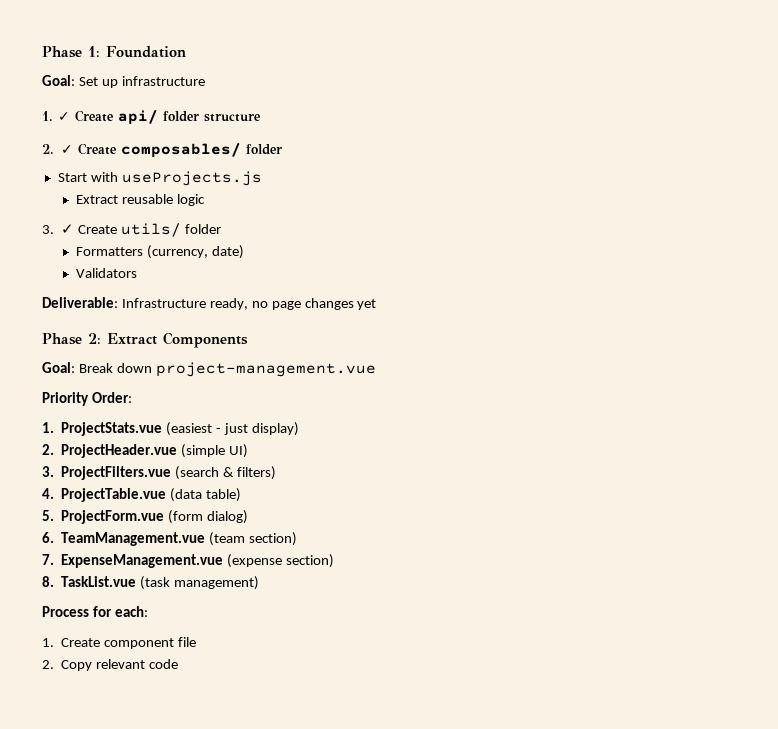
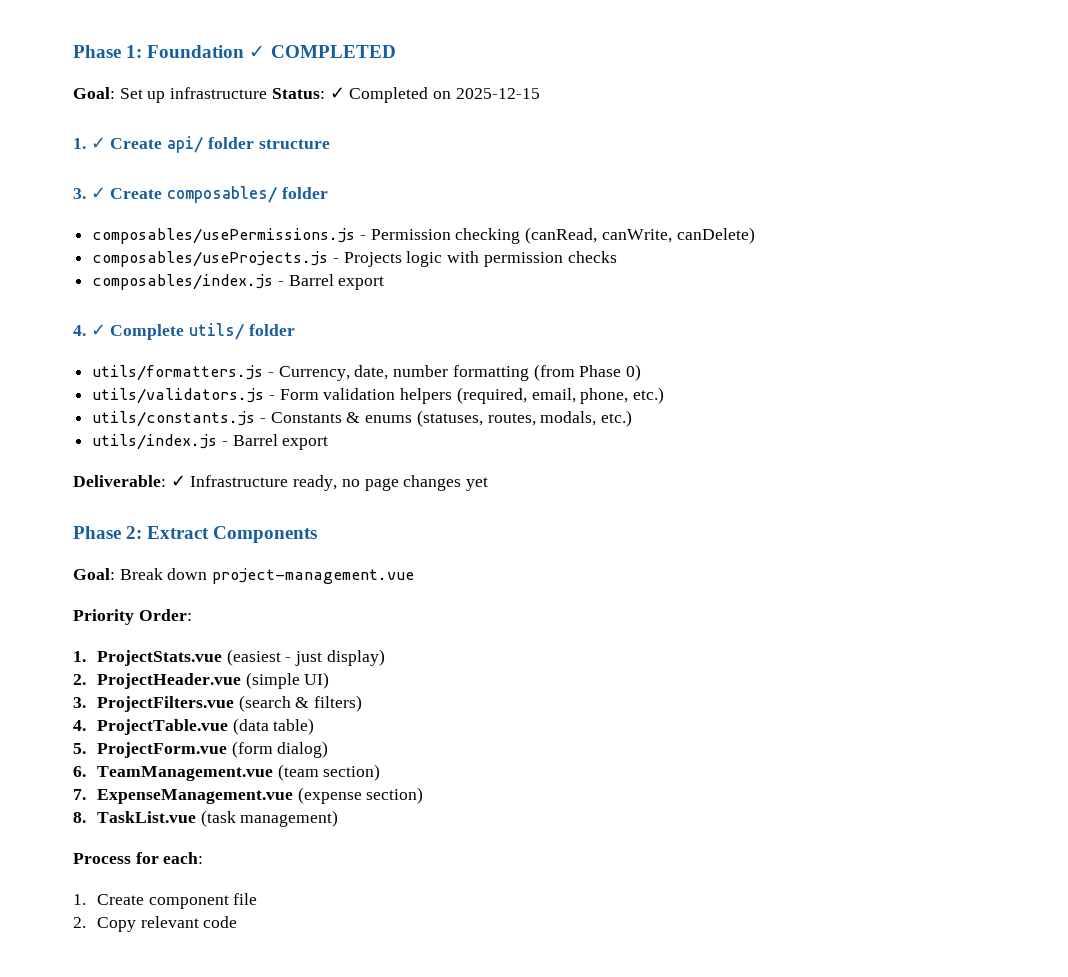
(186, 52) none -> [249,45,396,58] ✓ COMPLETED
(205, 81) none -> [271,87,540,103] Status: ✓ Completed on 2025-12-15
[42,144,54,154] 2. -> [73,188,86,199] 3.
[57,171,262,186] [76,194,206,206] [42,223,221,237] [76,245,245,259] [76,268,138,278] Start with useProjects.js // Extract reusable logic // 3. ✓ Create utils/ folder // Formatters (currency, date) // Validators -> [92,227,755,244] [92,251,617,267] [92,274,385,290] [73,323,295,340] [92,364,642,381] [92,387,665,404] [92,410,633,427] [92,434,329,450] composables/usePermissions.js - Permission checking (canRead, canWrite, canDelete) // composables/useProjects.js - Projects logic with permission checks // composables/index.js - Barrel export // 4. ✓ Complete utils/ folder // utils/formatters.js - Currency, date, number formatting (from Phase 0) // utils/validators.js - Form validation helpers (required, email, phone, etc.) // utils/constants.js - Constants & enums (statuses, routes, modals, etc.) // utils/index.js - Barrel export
(118, 302) none -> [170,475,186,487] ✓

